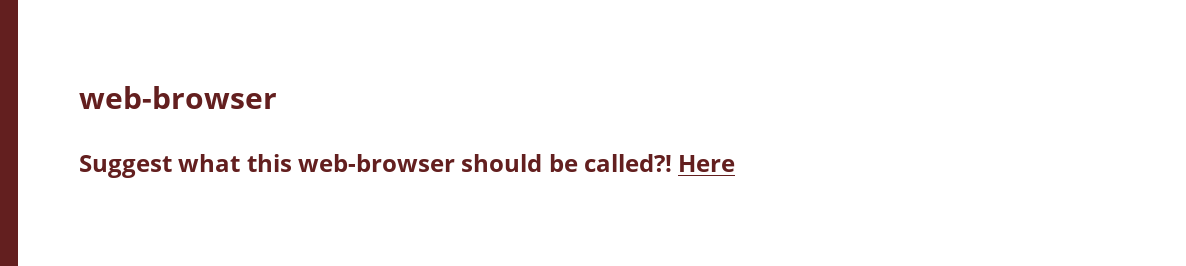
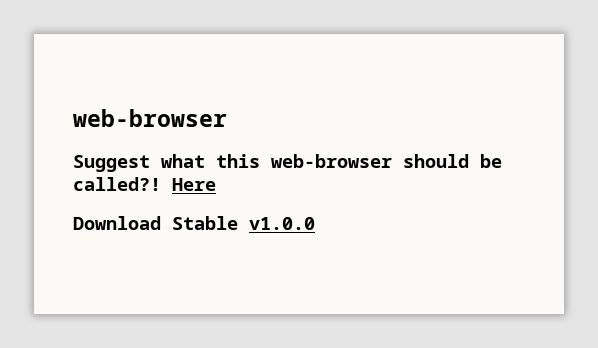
(736, 163) none -> [73,216,315,230] // Download Stable v1.0.0

